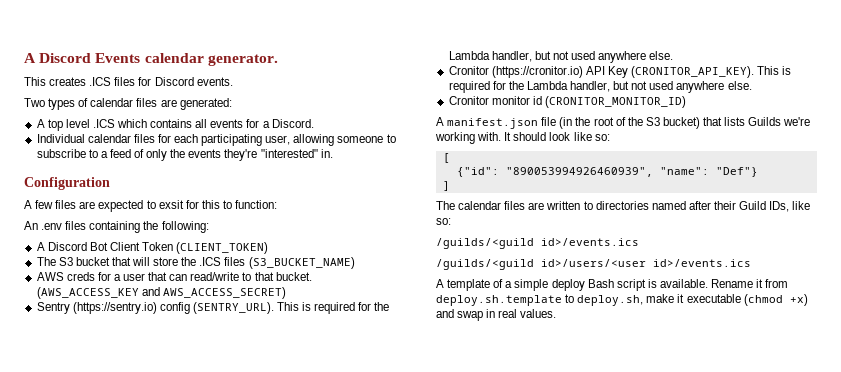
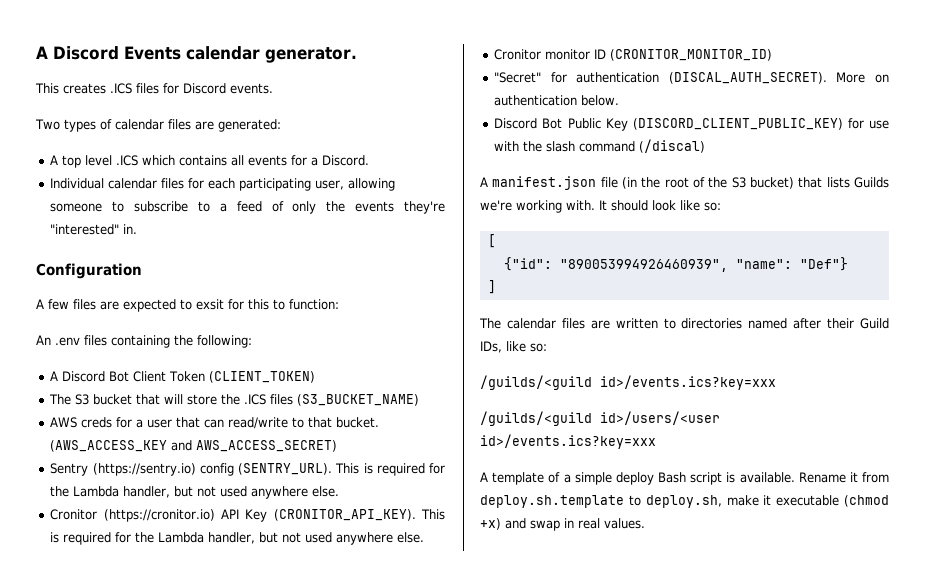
[532,96,542,105] id -> [594,49,607,59] ID
(686, 102) none -> [494,72,889,84] [494,95,620,106] [494,118,889,131] [494,139,706,153] // "Secret" for authentication (DISCAL_AUTH_SECRET). More on authentication below. // Discord Bot Public Key (DISCORD_CLIENT_PUBLIC_KEY) for use with the slash command (/discal)
[541,238,639,246] id>/events.ics -> [600,375,776,390] id>/events.ics?key=xxx
[653,259,751,267] id>/events.ics -> [480,434,656,449] id>/events.ics?key=xxx

